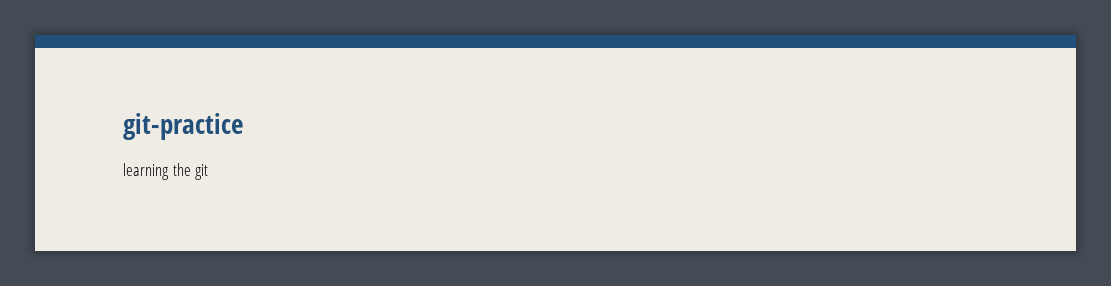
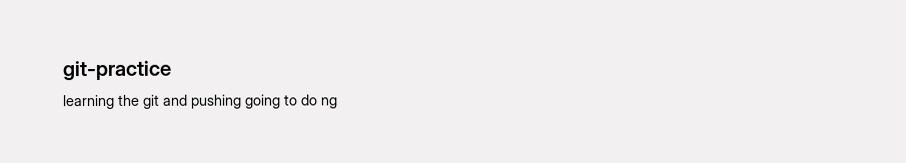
(209, 172) none -> [163,94,338,109] and pushing going to do ng

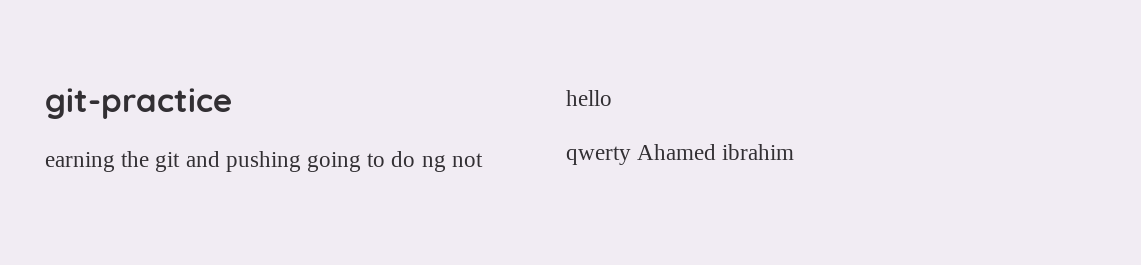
[63,94,115,110] learning -> [45,152,115,172] earning
(338, 103) none -> [451,153,483,167] [566,90,612,106] [566,144,795,165] not hello // qwerty Ahamed ibrahim

